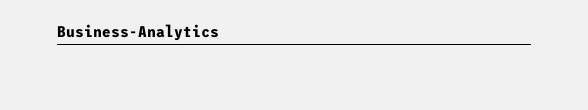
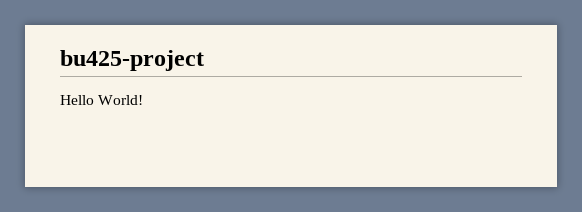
[57,24,219,41] Business-Analytics -> [60,50,204,71] [60,95,144,105] bu425-project // Hello World!

